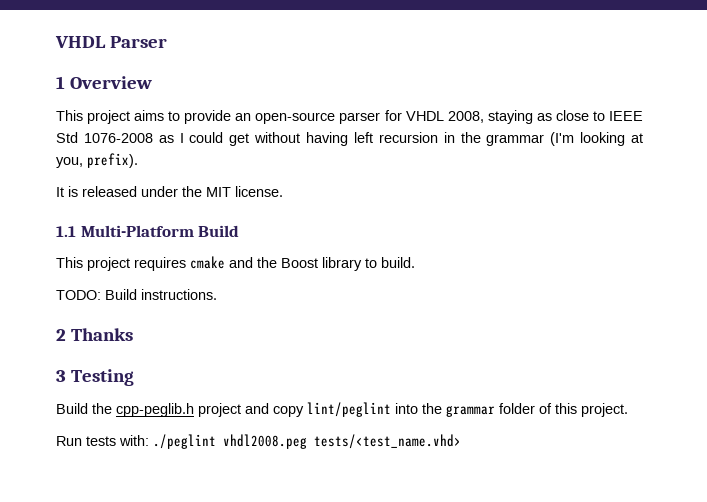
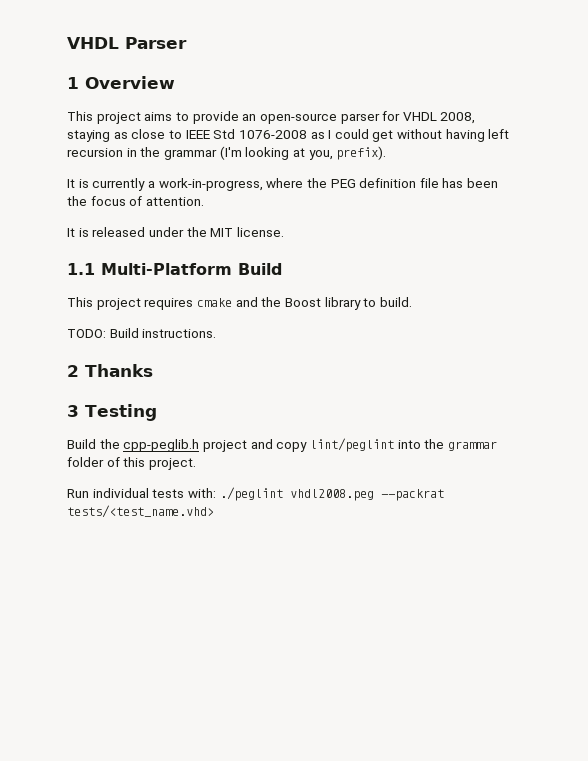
(138, 160) none -> [67,178,499,191] [67,196,204,206] // It is currently a work-in-progress, where the PEG definition file has been the focus of attention.
(82, 441) none -> [92,488,149,498] individual
(307, 441) none -> [380,489,444,501] --packrat

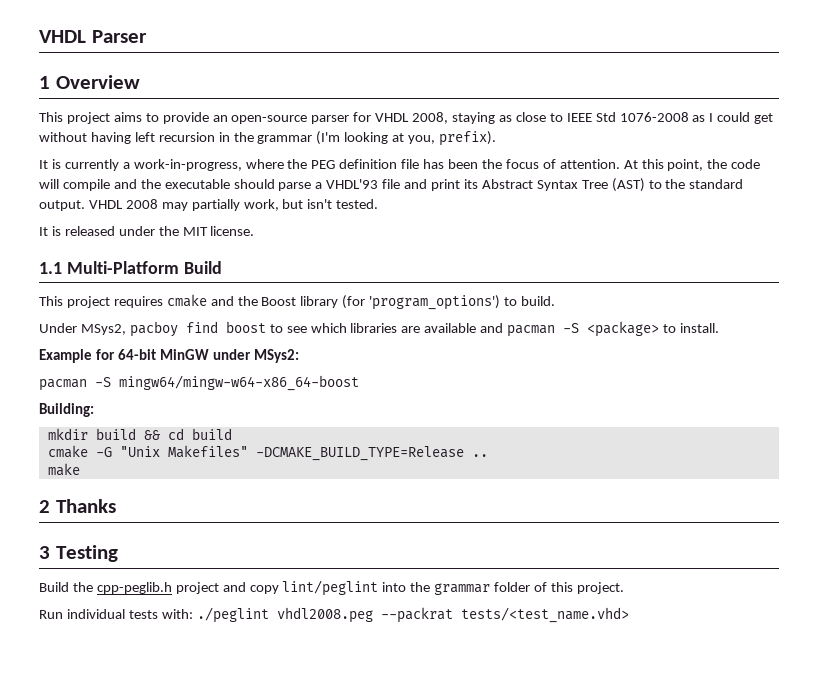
(204, 201) none -> [623,159,761,171] [39,178,744,192] [39,199,379,211] At this point, the code will compile and the executable should parse a VHDL'93 file and print its Abstract Syntax Tree (AST) to the standard output. VHDL 2008 may partially work, but isn't tested.
(361, 303) none -> [342,295,501,310] (for 'program_options')
[67,328,217,338] TODO: Build instructions. -> [39,321,719,337] [39,349,299,363] [39,375,359,391] [39,403,94,417] [47,428,232,440] [47,445,488,461] [47,463,80,476] Under MSys2, pacboy find boost to see which libraries are available and pacman -S <package> to install. // Example for 64-bit MinGW under MSys2: // pacman -S mingw64/mingw-w64-x86_64-boost // Building: // mkdir build && cd build // cmake -G "Unix Makefiles" -DCMAKE_BUILD_TYPE=Release .. // make

